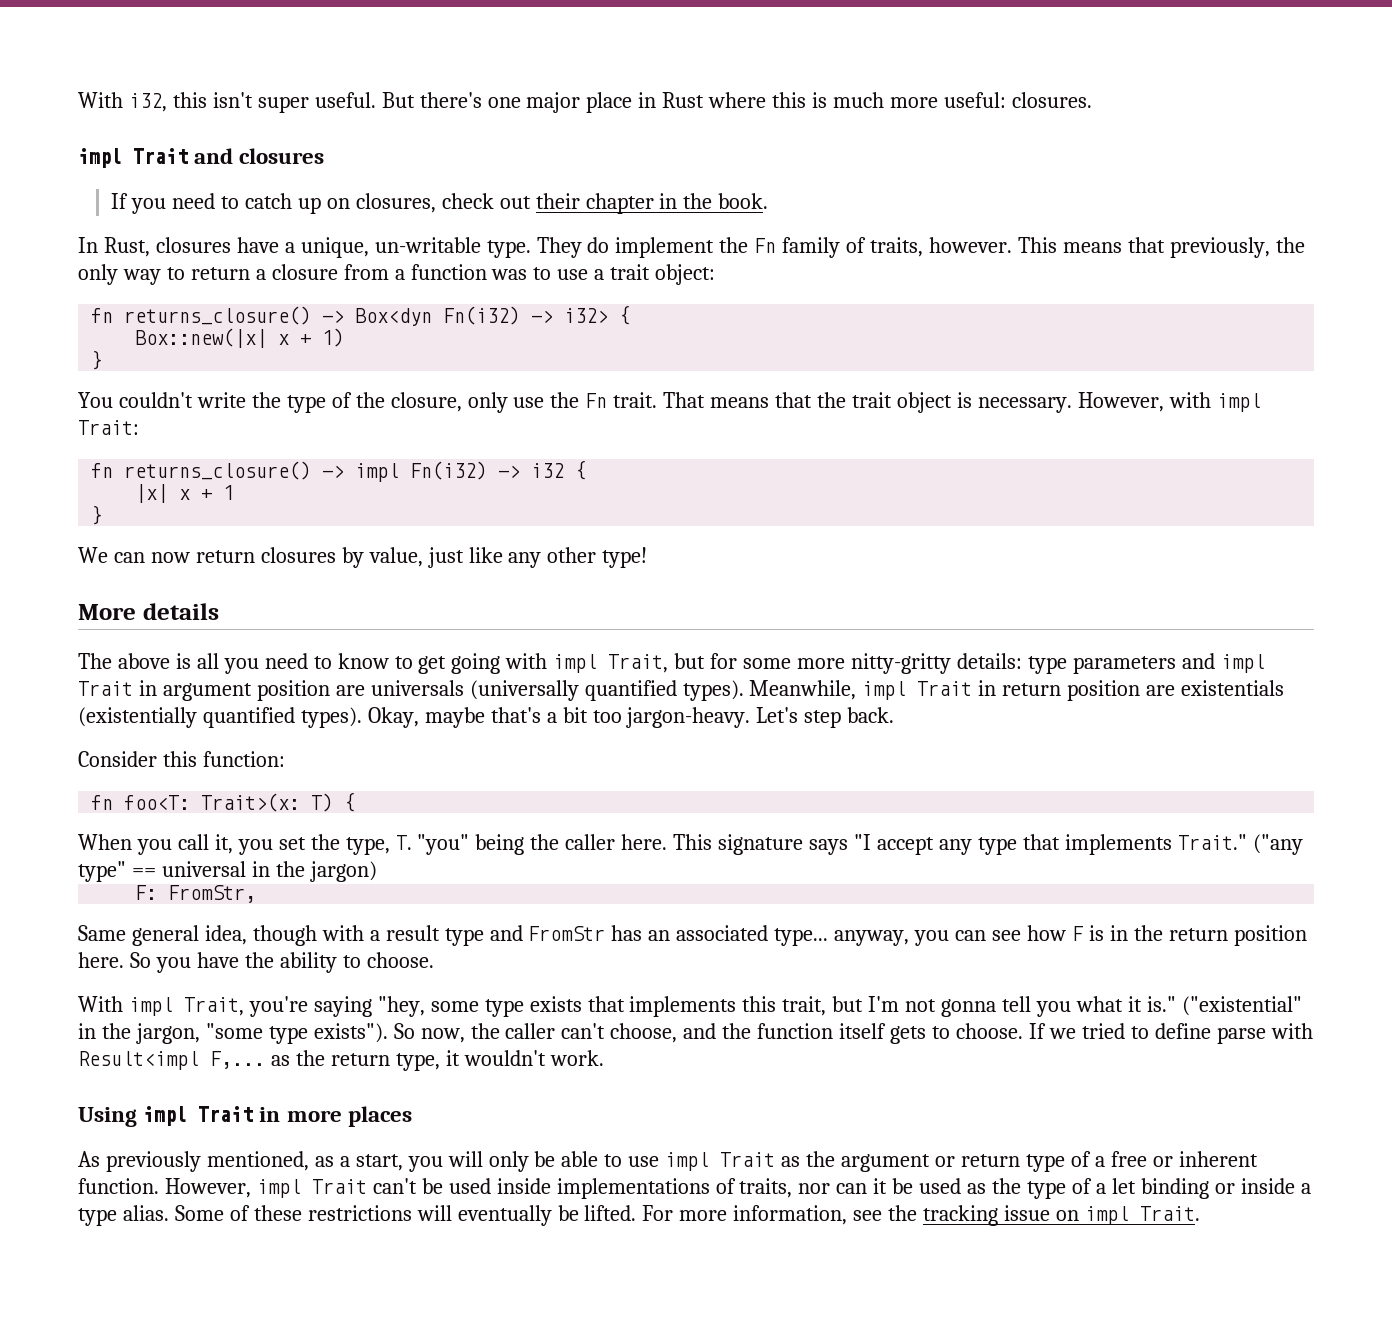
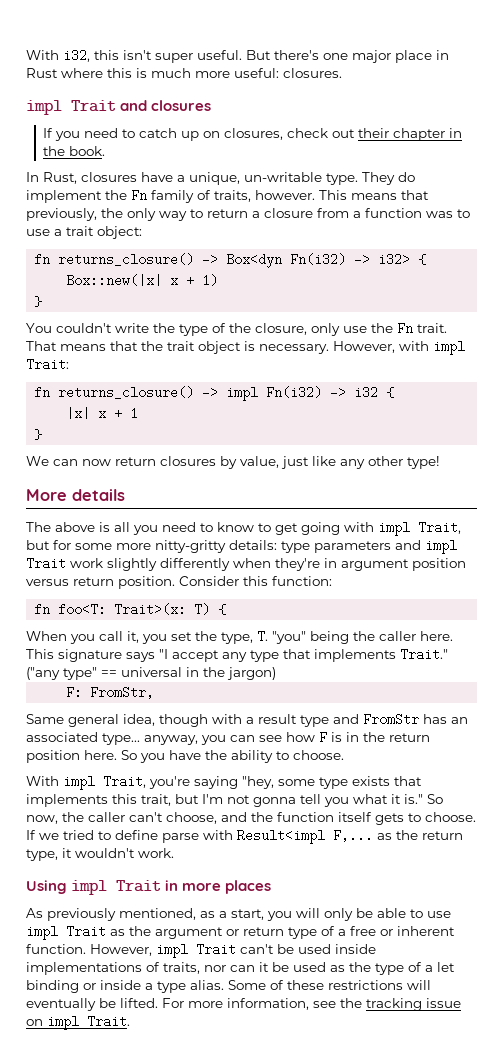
[138,680,1285,701] [78,707,895,728] in argument position are universals (universally quantified types). Meanwhile, impl Trait in return position are existentials (existentially quantified types). Okay, maybe that's a bit too jargon-heavy. Let's step back. // -> [70,558,466,571] [26,576,175,589] work slightly differently when they're in argument position versus return position.
[1181,996,1302,1016] [78,1023,388,1044] ("existential" in the jargon, "some type exists"). -> (423, 799) none

